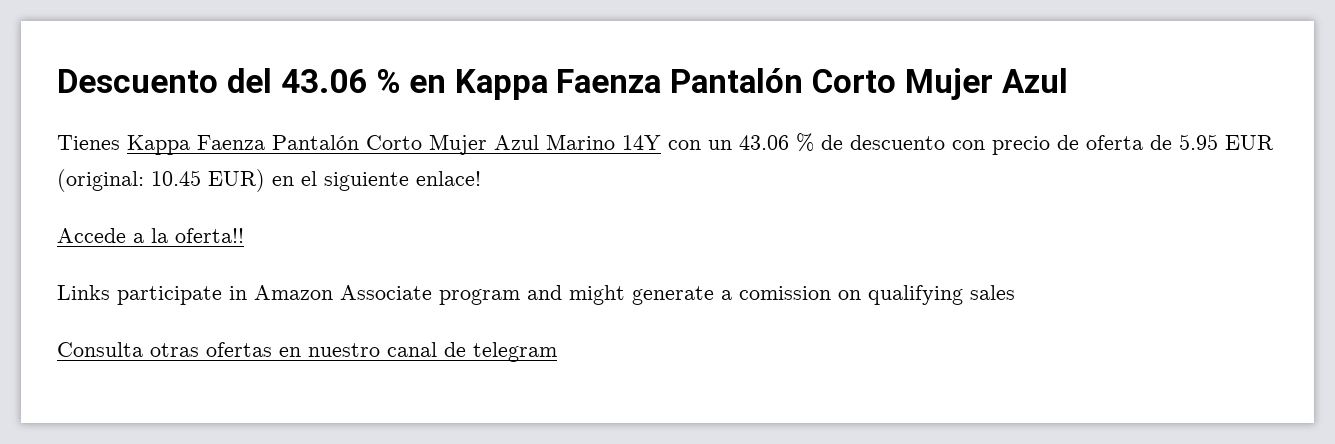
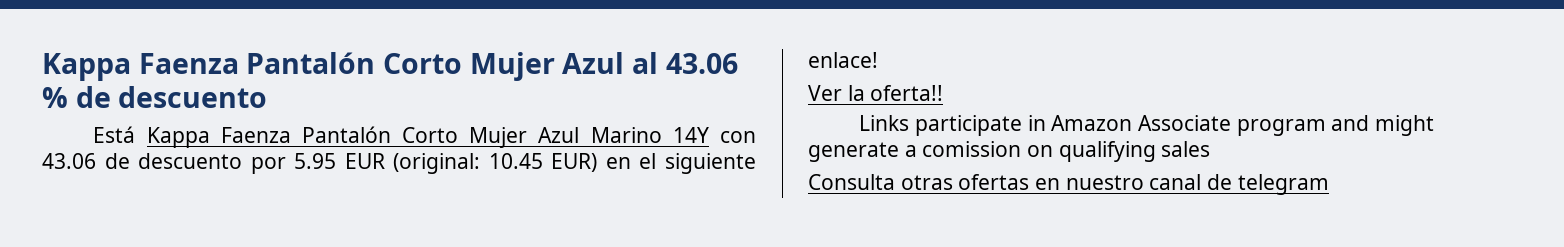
[57,68,1069,100] [57,135,120,150] Descuento del 43.06 % en Kappa Faenza Pantalón Corto Mujer Azul // Tienes -> [42,52,738,81] [42,86,268,108] [93,126,136,143] Kappa Faenza Pantalón Corto Mujer Azul al 43.06 % de descuento // Está
[708,133,1172,155] un 43.06 % de descuento con precio de oferta de -> [42,153,286,174] 43.06 de descuento por
[57,228,144,243] Accede a -> [808,85,842,101] Ver

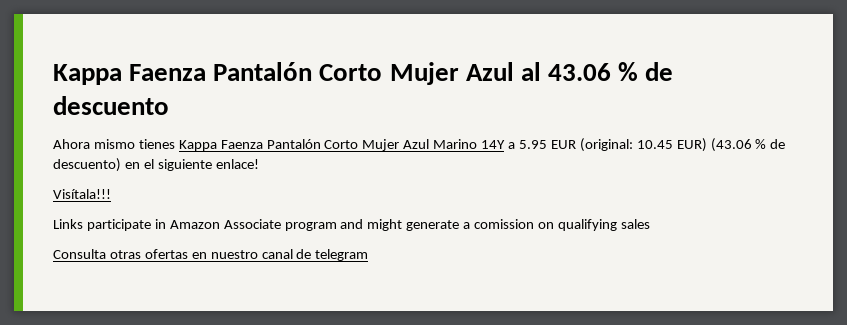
[93,126,136,143] Está -> [53,139,175,149] Ahora mismo tienes
[720,131,756,143] [42,153,286,174] con 43.06 de descuento por -> [508,142,516,149] a
(598, 162) none -> [710,138,786,152] [53,158,121,172] (43.06 % de descuento)
[808,85,944,101] Ver la oferta!! -> [53,189,111,199] Visítala!!!

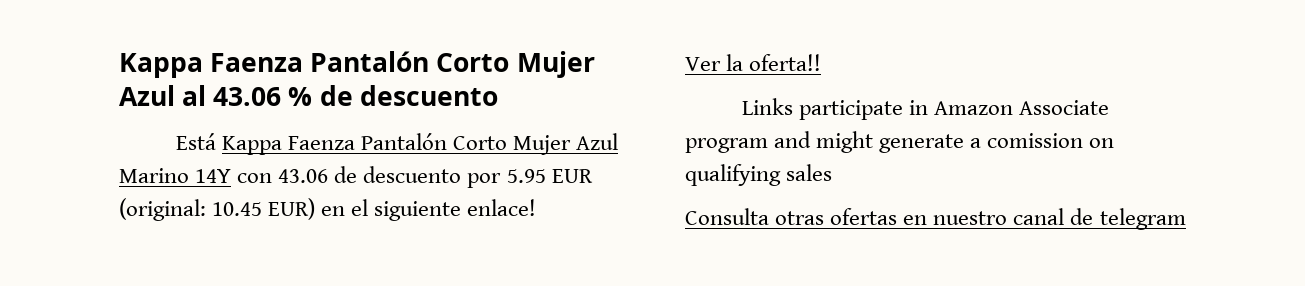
[53,139,175,149] Ahora mismo tienes -> [176,133,217,150] Está
[508,142,516,149] a -> [237,166,502,188] con 43.06 de descuento por
[710,138,786,152] [53,158,121,172] (43.06 % de descuento) -> (316, 209) none
[53,189,111,199] Visítala!!! -> [685,54,822,71] Ver la oferta!!

